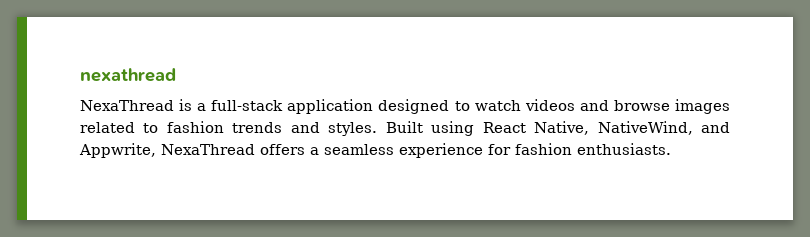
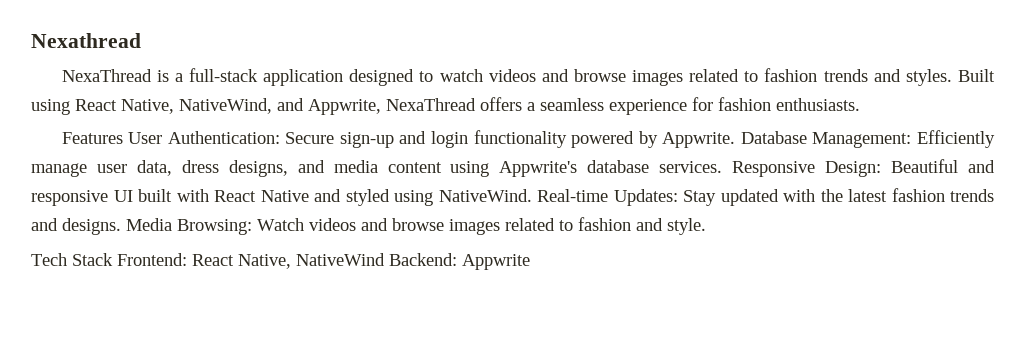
[80,68,176,82] nexathread -> [31,33,141,48] Nexathread
(671, 149) none -> [61,130,995,148] [31,159,995,177] [31,188,994,206] [31,217,706,235] [31,253,530,270] // Features User Authentication: Secure sign-up and login functionality powered by Appwrite. Database Management: Efficiently manage user data, dress designs, and media content using Appwrite's database services. Responsive Design: Beautiful and responsive UI built with React Native and styled using NativeWind. Real-time Updates: Stay updated with the latest fashion trends and designs. Media Browsing: Watch videos and browse images related to fashion and style. // Tech Stack Frontend: React Native, NativeWind Backend: Appwrite

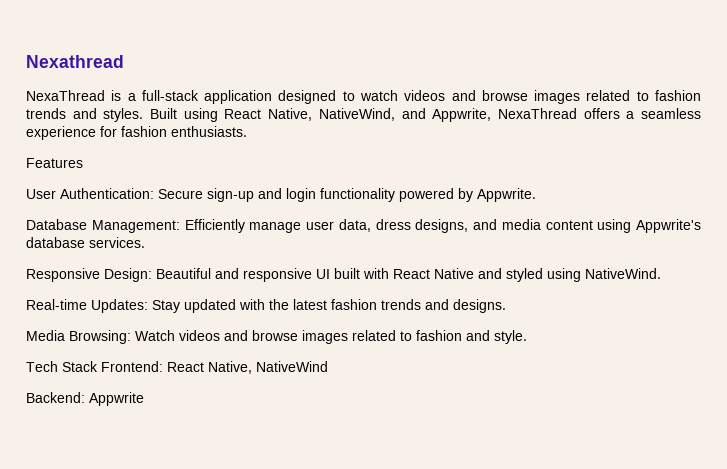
(123, 138) none -> (83, 163) //
(736, 140) none -> (536, 195) //
(723, 167) none -> (145, 242) //
(532, 195) none -> (661, 273) //
(121, 226) none -> (506, 306) //
(385, 259) none -> (328, 366) //

